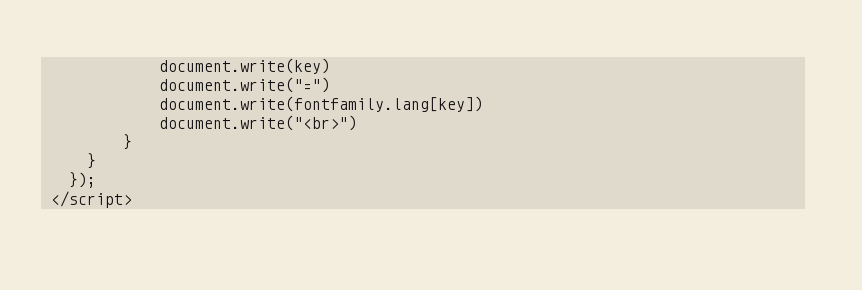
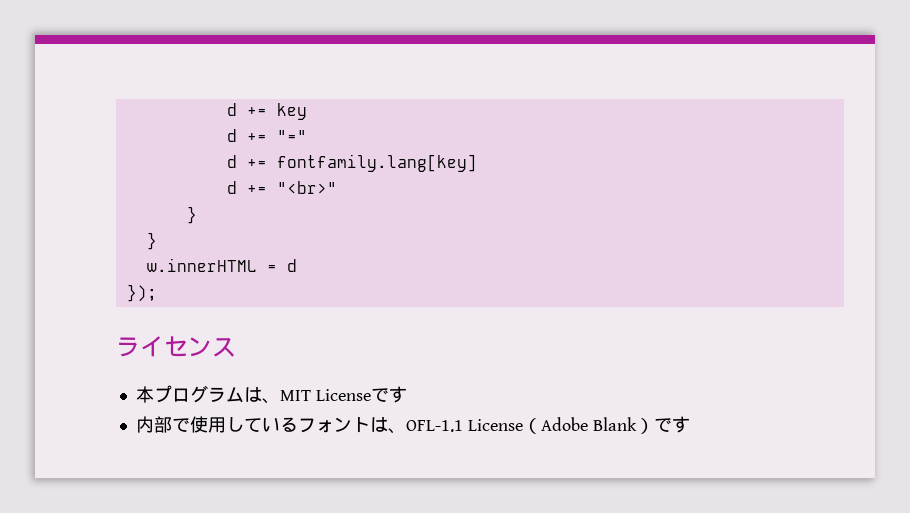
[158,58,330,74] [158,77,330,93] [158,96,483,112] [158,115,357,131] [122,134,132,150] [86,153,96,169] [68,172,96,188] [50,191,132,208] document.write(key) // document.write("=") // document.write(fontfamily.lang[key]) // document.write("<br>") // } // } // }); // </script> -> [226,103,307,120] [226,129,307,142] [226,154,477,172] [226,181,337,194] [186,206,197,224] [146,232,157,250] [146,258,297,272] [126,284,157,302] [116,336,236,357] [135,385,407,404] [135,416,690,434] d += key // d += "=" // d += fontfamily.lang[key] // d += "<br>" // } // } // w.innerHTML = d // }); // ライセンス // 本プログラムは、MIT Licenseです // 内部で使用しているフォントは、OFL-1.1 License（Adobe Blank）です

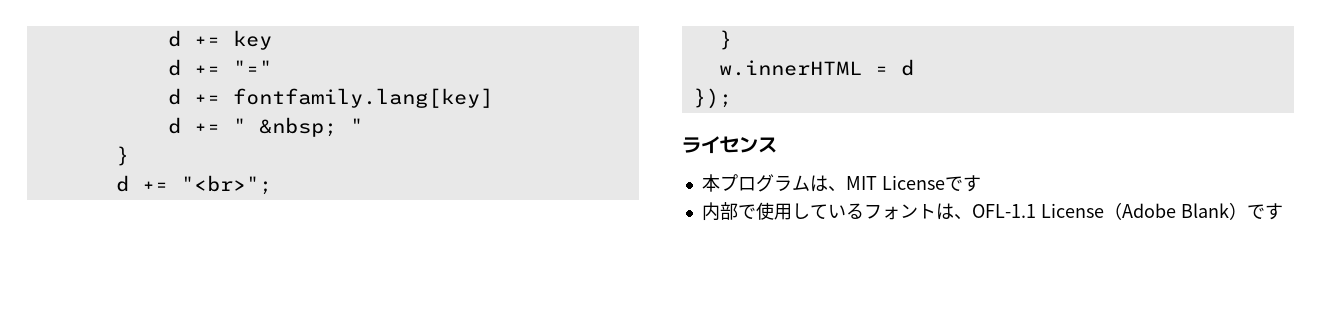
[276,181,337,194] [186,206,197,224] "<br>" // } -> [232,117,363,137] [115,146,129,166] [115,175,272,195] " &nbsp; " // } // d += "<br>";

